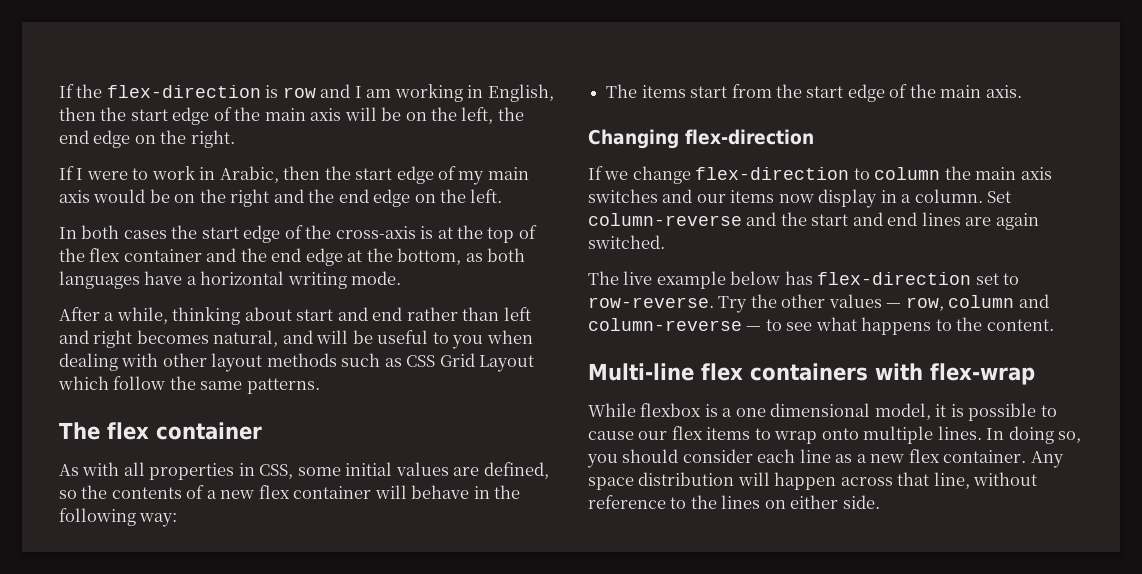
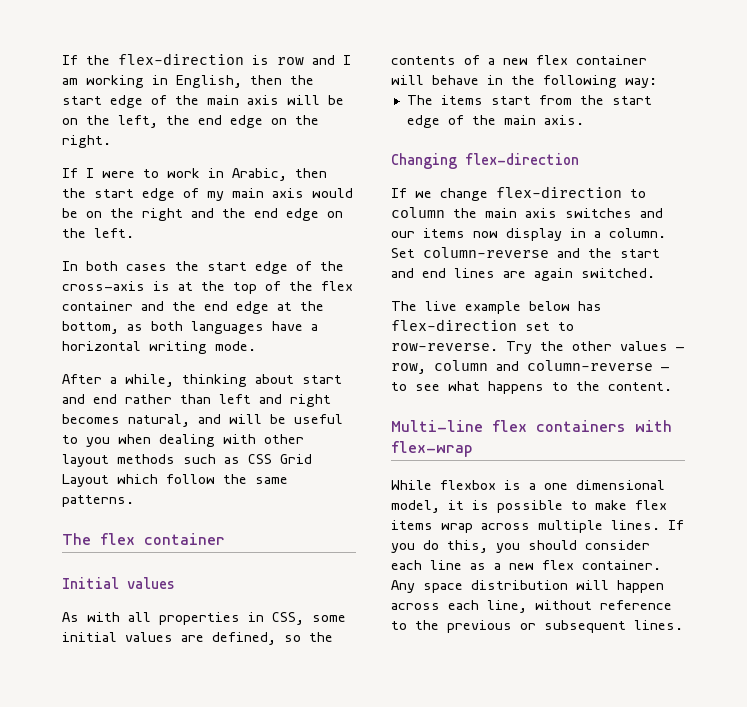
(262, 431) none -> [62,577,175,589] // Initial values
[588,426,1082,444] cause our flex items to wrap onto multiple lines. In doing so, -> [595,500,667,510] [391,520,684,533] [391,540,488,553] make flex items wrap across multiple lines. If you do this,
[897,472,930,486] that -> [448,600,479,610] each
[721,495,880,509] lines on either side. -> [447,620,683,633] previous or subsequent lines.

